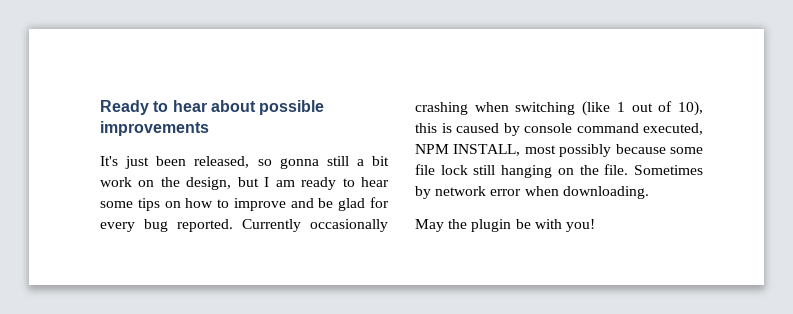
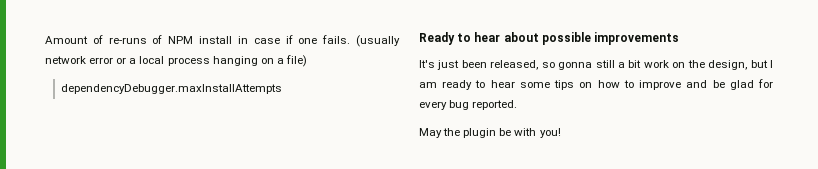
(100, 107) none -> [45,35,400,47] [45,55,307,67] [61,84,283,94] Amount of re-runs of NPM install in case if one fails. (usually network error or a local process hanging on a file) // dependencyDebugger.maxInstallAttempts //
[242,219,388,232] [415,101,703,116] [415,123,703,136] [415,144,703,157] [415,164,703,178] [415,186,649,199] Currently occasionally crashing when switching (like 1 out of 10), this is caused by console command executed, NPM INSTALL, most possibly because some file lock still hanging on the file. Sometimes by network error when downloading. -> (518, 105) none

